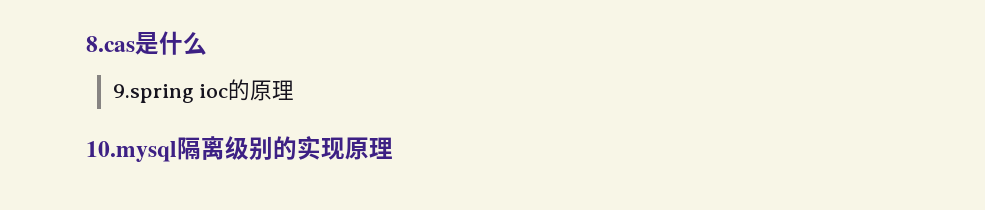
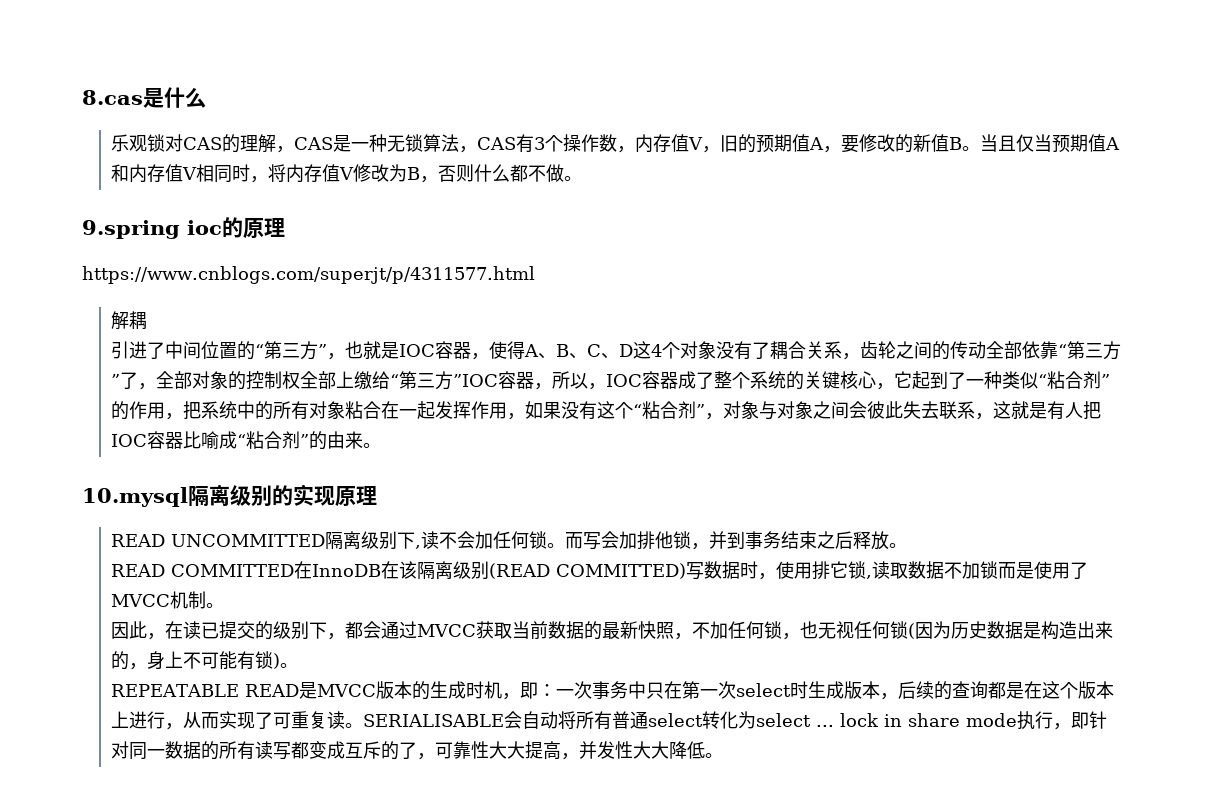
[112,79,295,103] 9.spring ioc的原理 -> [111,134,1121,153] [111,164,583,183] [82,217,285,239] [82,266,535,284] [111,311,148,330] [111,341,1122,360] [111,371,1111,390] [111,401,1102,420] [111,431,382,450] 乐观锁对CAS的理解，CAS是一种无锁算法，CAS有3个操作数，内存值V，旧的预期值A，要修改的新值B。当且仅当预期值A和内存值V相同时，将内存值V修改为B，否则什么都不做。 // 9.spring ioc的原理 // https://www.cnblogs.com/superjt/p/4311577.html // 解耦 // 引进了中间位置的“第三方”，也就是IOC容器，使得A、B、C、D这4个对象没有了耦合关系，齿轮之间的传动全部依靠“第三方”了，全部对象的控制权全部上缴给“第三方”IOC容器，所以，IOC容器成了整个系统的关键核心，它起到了一种类似“粘合剂”的作用，把系统中的所有对象粘合在一起发挥作用，如果没有这个“粘合剂”，对象与对象之间会彼此失去联系，这就是有人把IOC容器比喻成“粘合剂”的由来。
(393, 148) none -> [111,531,908,550] [111,561,1089,580] [111,591,225,609] [111,621,1114,640] [111,651,299,670] [111,681,1115,700] [111,711,1108,730] [111,741,724,760] // READ UNCOMMITTED隔离级别下,读不会加任何锁。而写会加排他锁，并到事务结束之后释放。 // READ COMMITTED在InnoDB在该隔离级别(READ COMMITTED)写数据时，使用排它锁,读取数据不加锁而是使用了MVCC机制。 // 因此，在读已提交的级别下，都会通过MVCC获取当前数据的最新快照，不加任何锁，也无视任何锁(因为历史数据是构造出来的，身上不可能有锁)。 // REPEATABLE READ是MVCC版本的生成时机，即：一次事务中只在第一次select时生成版本，后续的查询都是在这个版本上进行，从而实现了可重复读。SERIALISABLE会自动将所有普通select转化为select ... lock in share mode执行，即针对同一数据的所有读写都变成互斥的了，可靠性大大提高，并发性大大降低。

